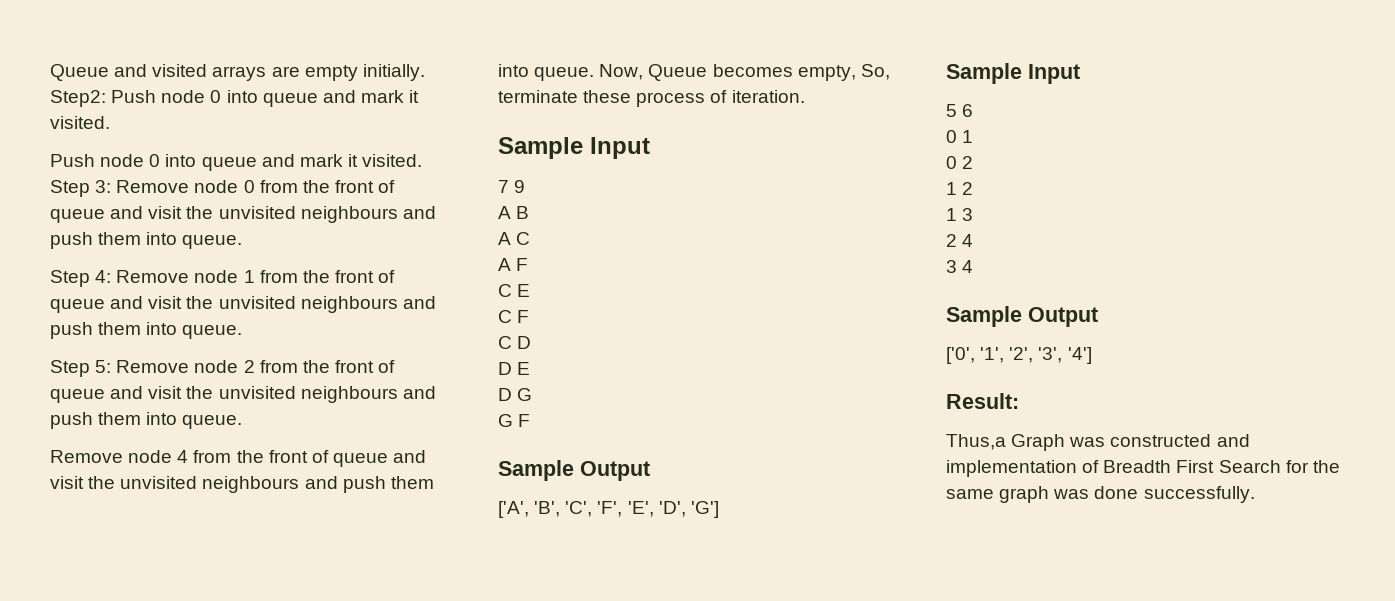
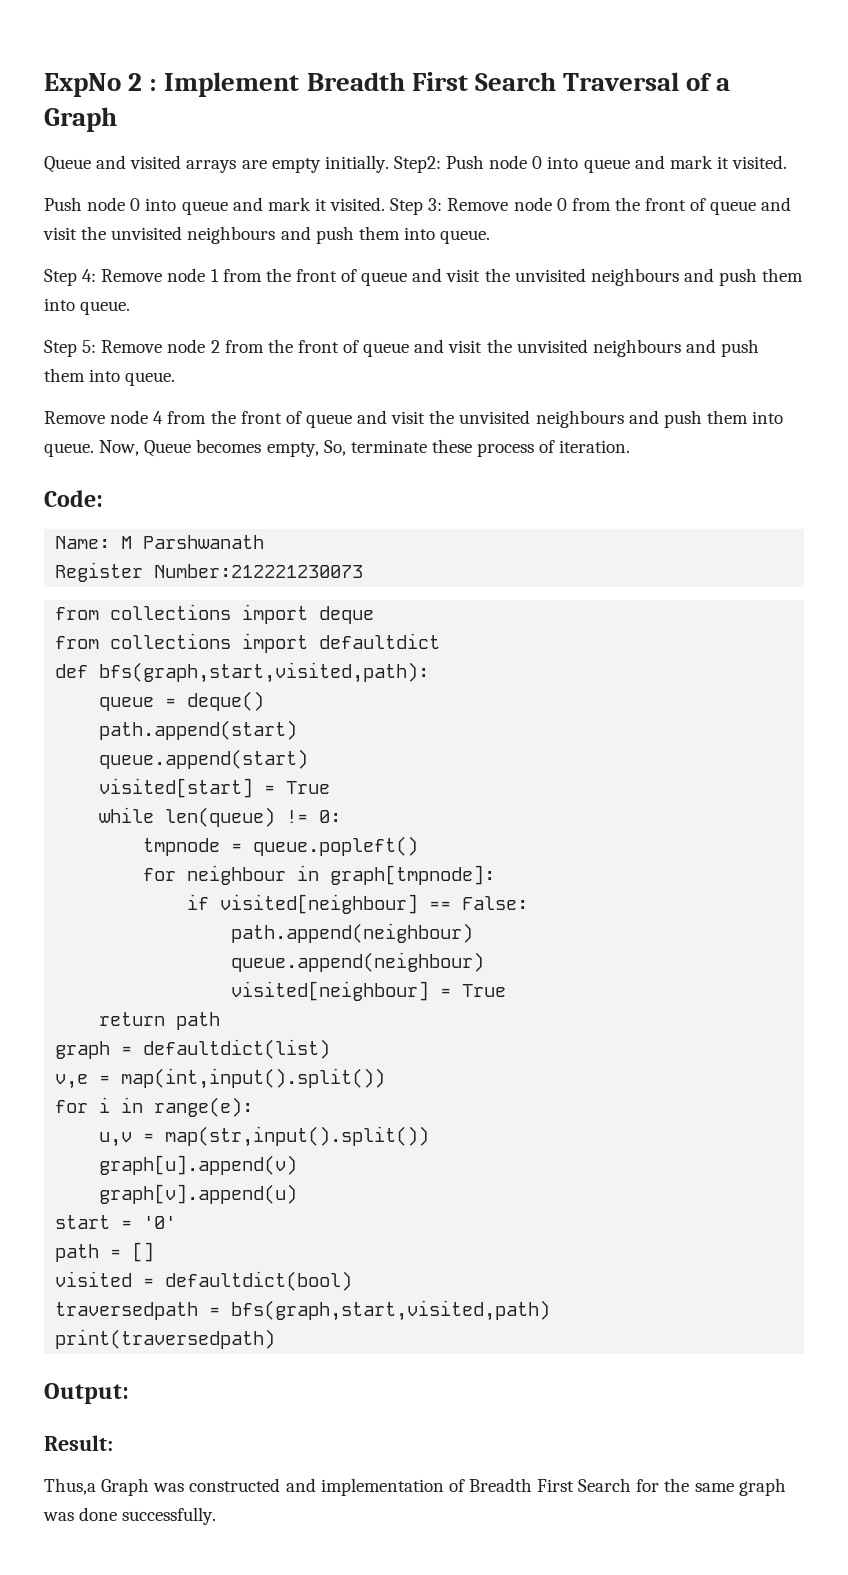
(50, 72) none -> [44,72,731,97] [44,107,117,132] ExpNo 2 : Implement Breadth First Search Traversal of a Graph //
[498,137,650,159] [498,180,526,193] [498,206,530,219] [498,232,531,245] [498,258,529,271] [498,284,531,297] [498,310,530,323] [498,336,532,349] [498,362,531,375] [498,388,533,401] [498,414,531,427] [498,460,650,481] [498,501,719,518] [946,63,1080,84] [946,104,974,117] [946,130,974,143] [946,156,974,169] [946,182,974,195] [946,208,974,221] [946,234,974,247] [946,260,974,273] [946,306,1098,327] [946,347,1092,364] Sample Input // 7 9 // A B // A C // A F // C E // C F // C D // D E // D G // G F // Sample Output // ['A', 'B', 'C', 'F', 'E', 'D', 'G'] // Sample Input // 5 6 // 0 1 // 0 2 // 1 2 // 1 3 // 2 4 // 3 4 // Sample Output // ['0', '1', '2', '3', '4'] -> [44,490,103,507] [55,535,265,549] [55,562,364,582] [55,604,375,624] [55,633,441,653] [55,662,430,683] [99,691,265,711] [99,720,298,740] [99,749,309,769] [99,778,331,798] [99,807,342,827] [143,836,419,856] [143,865,496,885] [187,894,529,914] [231,923,474,943] [231,952,485,972] [231,981,507,1001] [99,1012,221,1030] [55,1039,331,1059] [55,1068,386,1089] [55,1097,254,1117] [99,1126,430,1147] [99,1155,298,1175] [99,1184,298,1204] [55,1215,177,1229] [55,1242,155,1262] [55,1271,353,1291] [55,1300,551,1321] [55,1329,276,1349] [44,1383,129,1404] Code: // Name: M Parshwanath // Register Number:212221230073 // from collections import deque // from collections import defaultdict // def bfs(graph,start,visited,path): // queue = deque() // path.append(start) // queue.append(start) // visited[start] = True // while len(queue) != 0: // tmpnode = queue.popleft() // for neighbour in graph[tmpnode]: // if visited[neighbour] == False: // path.append(neighbour) // queue.append(neighbour) // visited[neighbour] = True // return path // graph = defaultdict(list) // v,e = map(int,input().split()) // for i in range(e): // u,v = map(str,input().split()) // graph[u].append(v) // graph[v].append(u) // start = '0' // path = [] // visited = defaultdict(bool) // traversedpath = bfs(graph,start,visited,path) // print(traversedpath) // Output:

